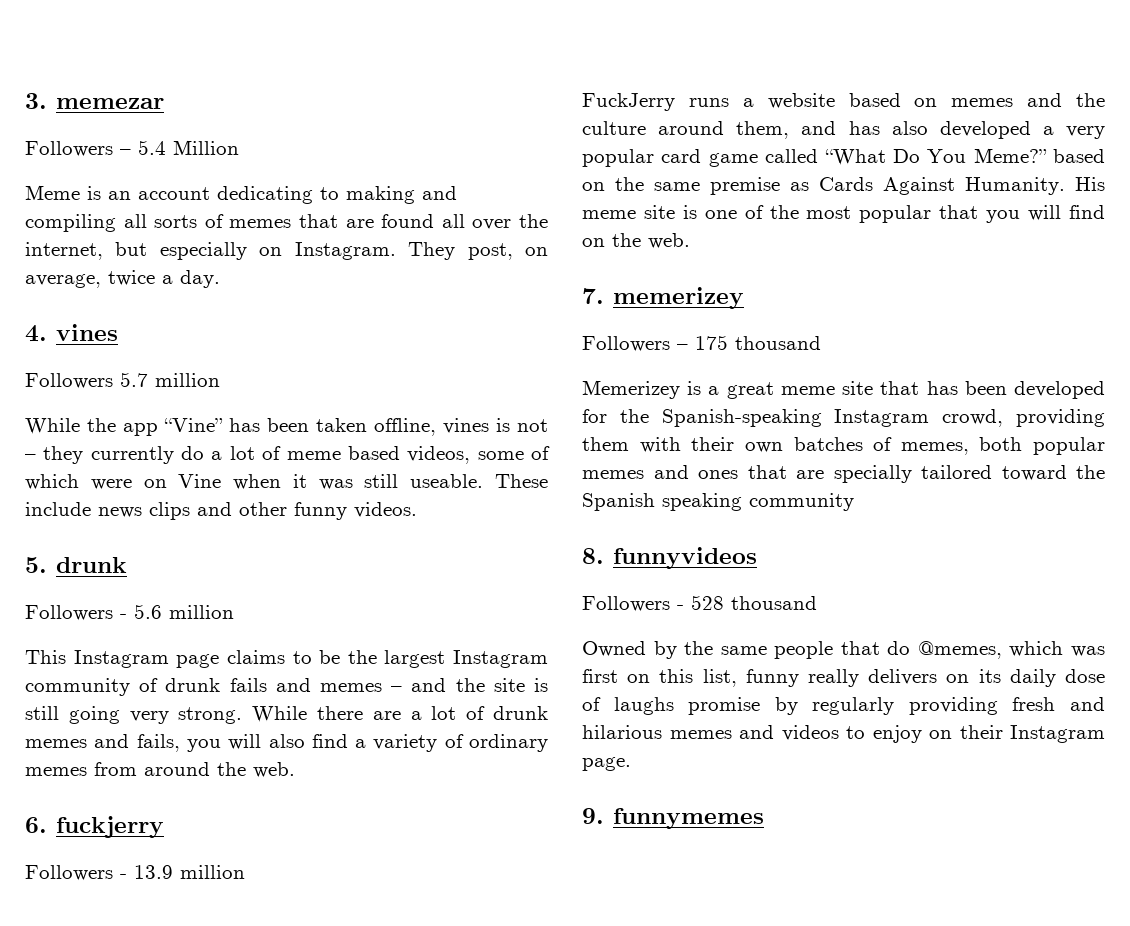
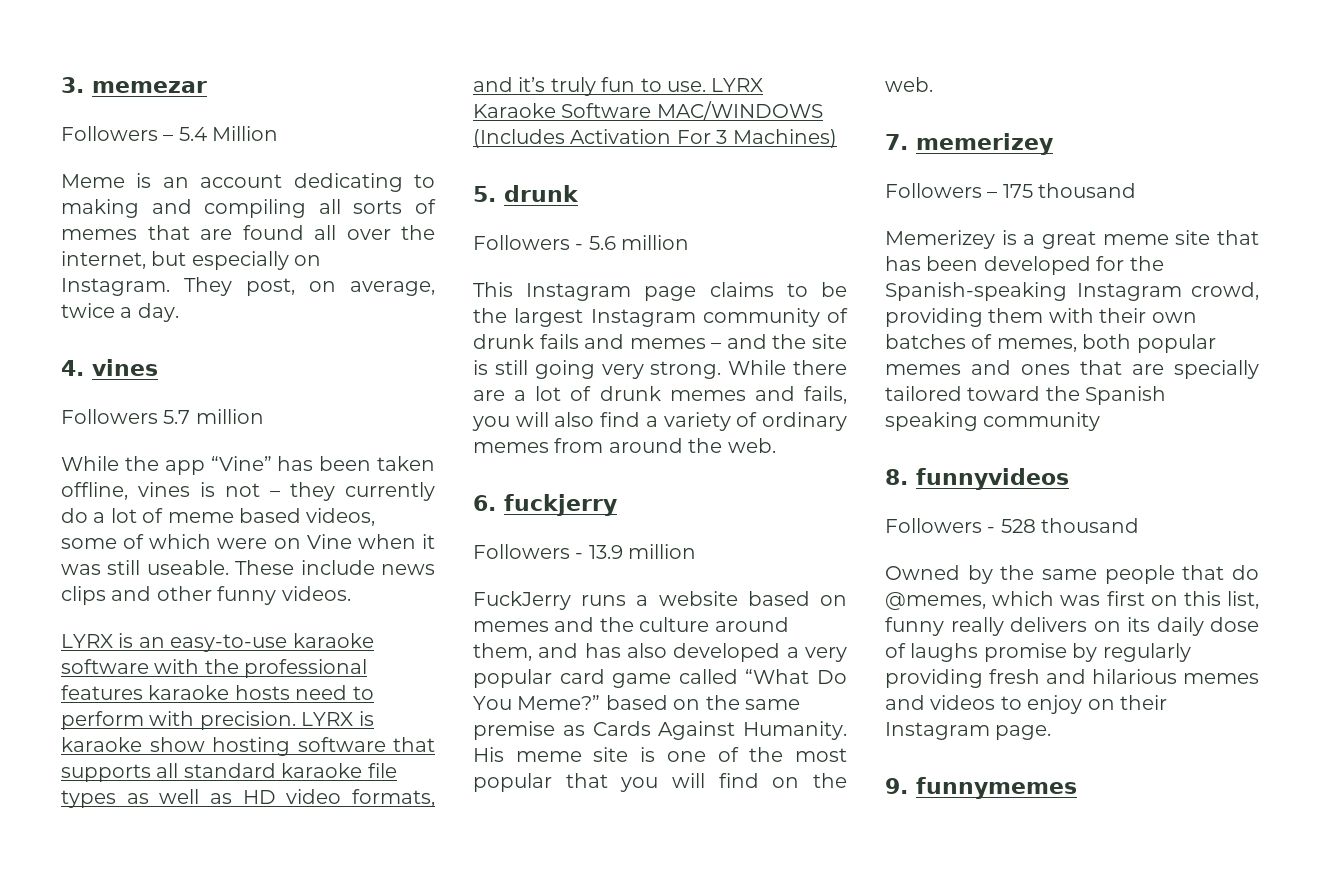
(417, 510) none -> [61,633,374,652] [61,659,368,678] [61,685,374,700] [61,711,374,730] [61,737,435,756] [61,763,397,782] [61,789,436,808] [473,77,764,96] [473,101,823,120] [473,129,837,148] // LYRX is an easy-to-use karaoke software with the professional features karaoke hosts need to perform with precision. LYRX is karaoke show hosting software that supports all standard karaoke file types as well as HD video formats, and it’s truly fun to use. LYRX Karaoke Software MAC/WINDOWS (Includes Activation For 3 Machines)

